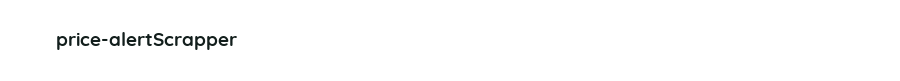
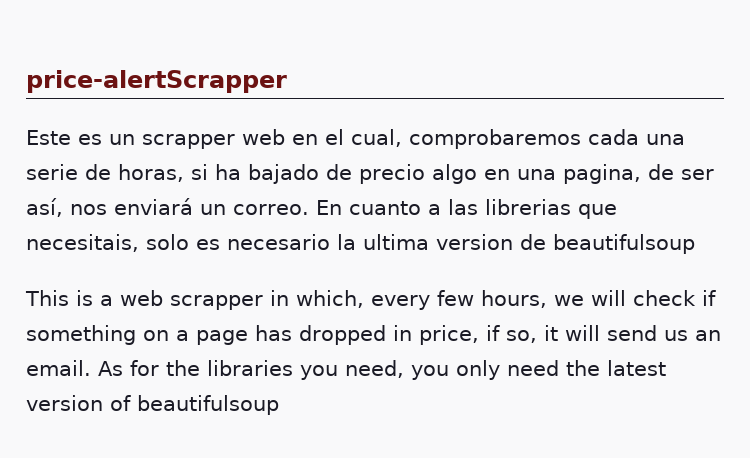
(237, 41) none -> [26,129,685,149] [26,164,714,184] [26,198,617,219] [26,234,695,254] [25,290,716,310] [26,325,721,345] [26,360,666,380] [26,395,279,415] // Este es un scrapper web en el cual, comprobaremos cada una serie de horas, si ha bajado de precio algo en una pagina, de ser así, nos enviará un correo. En cuanto a las librerias que necesitais, solo es necesario la ultima version de beautifulsoup // This is a web scrapper in which, every few hours, we will check if something on a page has dropped in price, if so, it will send us an email. As for the libraries you need, you only need the latest version of beautifulsoup

